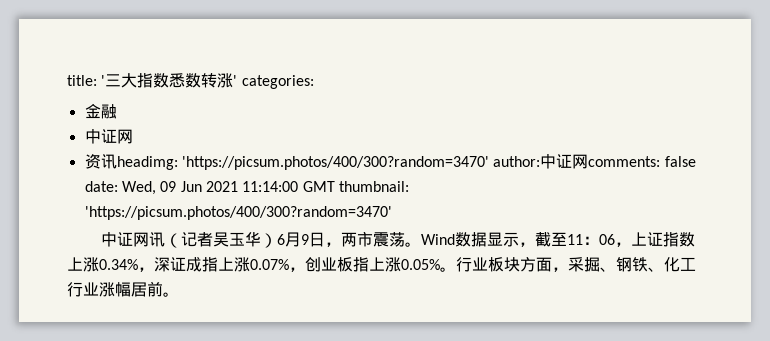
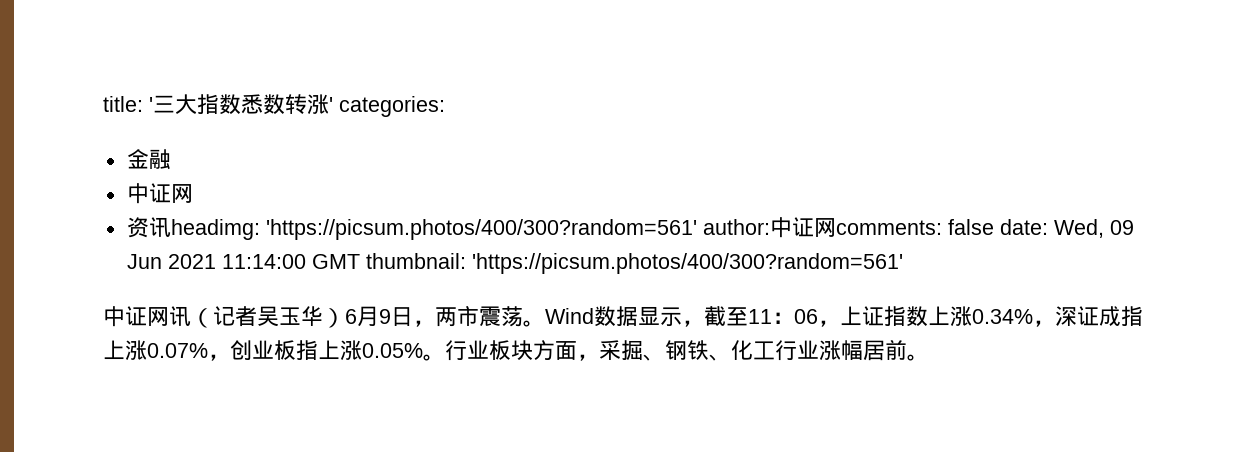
[181,156,489,170] 'https://picsum.photos/400/300?random=3470' -> [265,219,697,240] 'https://picsum.photos/400/300?random=561'
[84,206,392,220] 'https://picsum.photos/400/300?random=3470' -> [471,253,903,274] 'https://picsum.photos/400/300?random=561'

